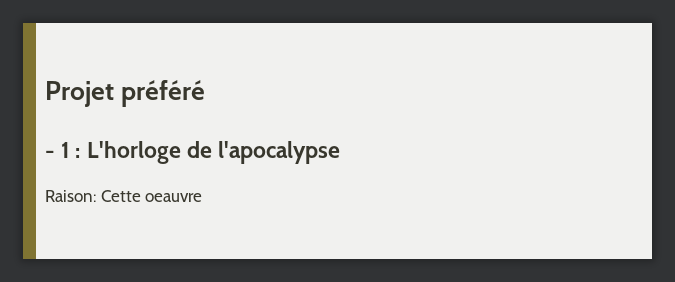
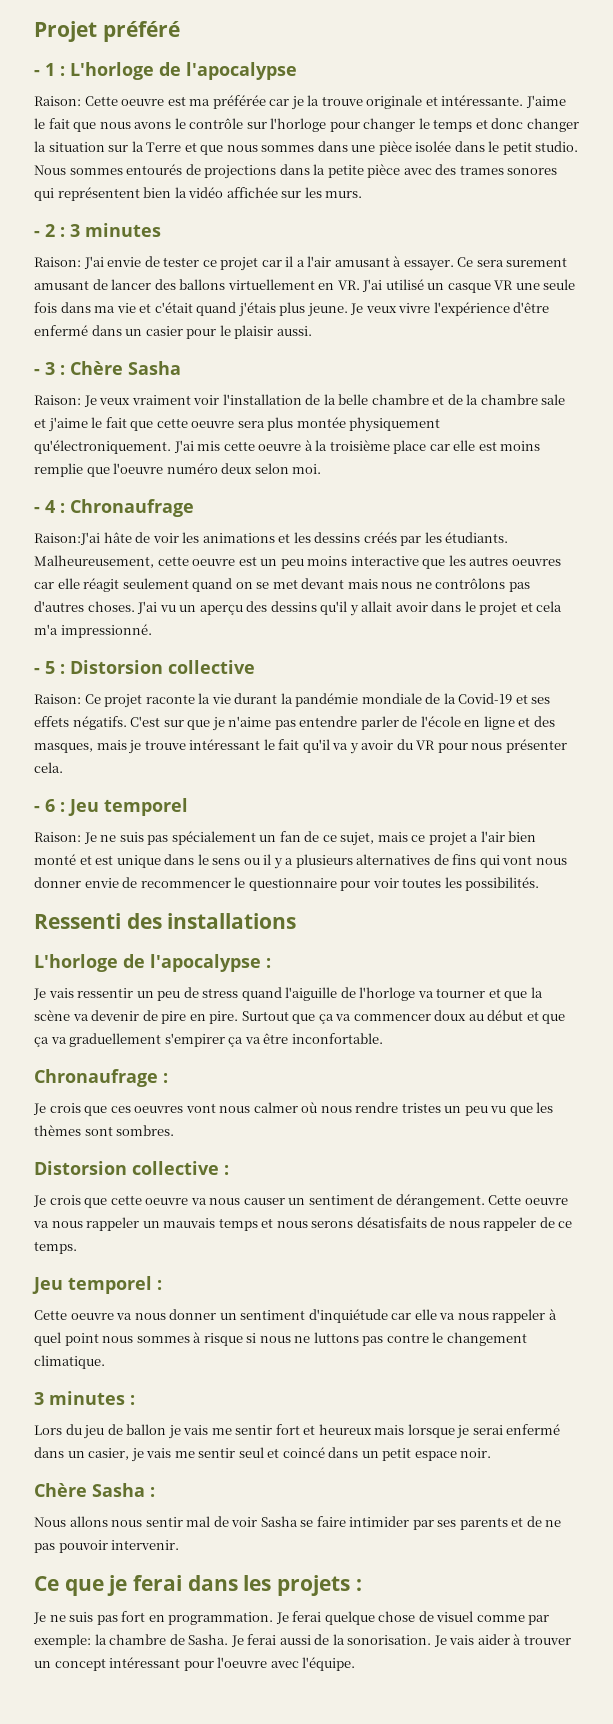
[145,193,203,202] oeauvre -> [121,95,566,110] [34,118,579,132] [34,141,579,155] [34,164,558,179] [34,187,363,201] [34,223,161,237] [34,256,568,271] [34,279,576,293] [34,302,550,317] [34,325,312,339] [34,361,181,375] [34,394,566,407] [34,417,441,432] [34,440,541,454] [34,463,322,477] [34,499,194,517] [34,532,509,546] [34,555,561,569] [34,578,530,592] [34,601,563,616] [34,624,152,638] [34,660,255,674] [34,693,551,708] [34,716,555,731] [34,739,567,754] [34,762,63,773] [34,798,188,816] [34,831,537,846] [34,854,567,869] [34,877,540,891] [34,913,297,929] [34,954,271,972] [33,987,543,1001] [34,1010,566,1024] [34,1033,383,1047] [34,1069,168,1087] [33,1102,554,1116] [34,1125,175,1136] [34,1161,229,1175] [33,1194,568,1208] [33,1217,573,1231] [34,1241,77,1254] [32,1276,162,1294] [34,1309,557,1323] [34,1332,527,1346] [34,1355,105,1369] [34,1391,135,1405] [34,1424,561,1439] [34,1447,492,1462] [34,1483,155,1497] [34,1516,562,1530] [34,1540,180,1553] [34,1575,362,1596] [33,1611,550,1625] [34,1634,571,1648] [34,1657,356,1671] oeuvre est ma préférée car je la trouve originale et intéressante. J'aime le fait que nous avons le contrôle sur l'horloge pour changer le temps et donc changer la situation sur la Terre et que nous sommes dans une pièce isolée dans le petit studio. Nous sommes entourés de projections dans la petite pièce avec des trames sonores qui représentent bien la vidéo affichée sur les murs. // - 2 : 3 minutes // Raison: J'ai envie de tester ce projet car il a l'air amusant à essayer. Ce sera surement amusant de lancer des ballons virtuellement en VR. J'ai utilisé un casque VR une seule fois dans ma vie et c'était quand j'étais plus jeune. Je veux vivre l'expérience d'être enfermé dans un casier pour le plaisir aussi. // - 3 : Chère Sasha // Raison: Je veux vraiment voir l'installation de la belle chambre et de la chambre sale et j'aime le fait que cette oeuvre sera plus montée physiquement qu'électroniquement. J'ai mis cette oeuvre à la troisième place car elle est moins remplie que l'oeuvre numéro deux selon moi. // - 4 : Chronaufrage // Raison:J'ai hâte de voir les animations et les dessins créés par les étudiants. Malheureusement, cette oeuvre est un peu moins interactive que les autres oeuvres car elle réagit seulement quand on se met devant mais nous ne contrôlons pas d'autres choses. J'ai vu un aperçu des dessins qu'il y allait avoir dans le projet et cela m'a impressionné. // - 5 : Distorsion collective // Raison: Ce projet raconte la vie durant la pandémie mondiale de la Covid-19 et ses effets négatifs. C'est sur que je n'aime pas entendre parler de l'école en ligne et des masques, mais je trouve intéressant le fait qu'il va y avoir du VR pour nous présenter cela. // - 6 : Jeu temporel // Raison: Je ne suis pas spécialement un fan de ce sujet, mais ce projet a l'air bien monté et est unique dans le sens ou il y a plusieurs alternatives de fins qui vont nous donner envie de recommencer le questionnaire pour voir toutes les possibilités. // Ressenti des installations // L'horloge de l'apocalypse : // Je vais ressentir un peu de stress quand l'aiguille de l'horloge va tourner et que la scène va devenir de pire en pire. Surtout que ça va commencer doux au début et que ça va graduellement s'empirer ça va être inconfortable. // Chronaufrage : // Je crois que ces oeuvres vont nous calmer où nous rendre tristes un peu vu que les thèmes sont sombres. // Distorsion collective : // Je crois que cette oeuvre va nous causer un sentiment de dérangement. Cette oeuvre va nous rappeler un mauvais temps et nous serons désatisfaits de nous rappeler de ce temps. // Jeu temporel : // Cette oeuvre va nous donner un sentiment d'inquiétude car elle va nous rappeler à quel point nous sommes à risque si nous ne luttons pas contre le changement climatique. // 3 minutes : // Lors du jeu de ballon je vais me sentir fort et heureux mais lorsque je serai enfermé dans un casier, je vais me sentir seul et coincé dans un petit espace noir. // Chère Sasha : // Nous allons nous sentir mal de voir Sasha se faire intimider par ses parents et de ne pas pouvoir intervenir. // Ce que je ferai dans les projets : // Je ne suis pas fort en programmation. Je ferai quelque chose de visuel comme par exemple: la chambre de Sasha. Je ferai aussi de la sonorisation. Je vais aider à trouver un concept intéressant pour l'oeuvre avec l'équipe.

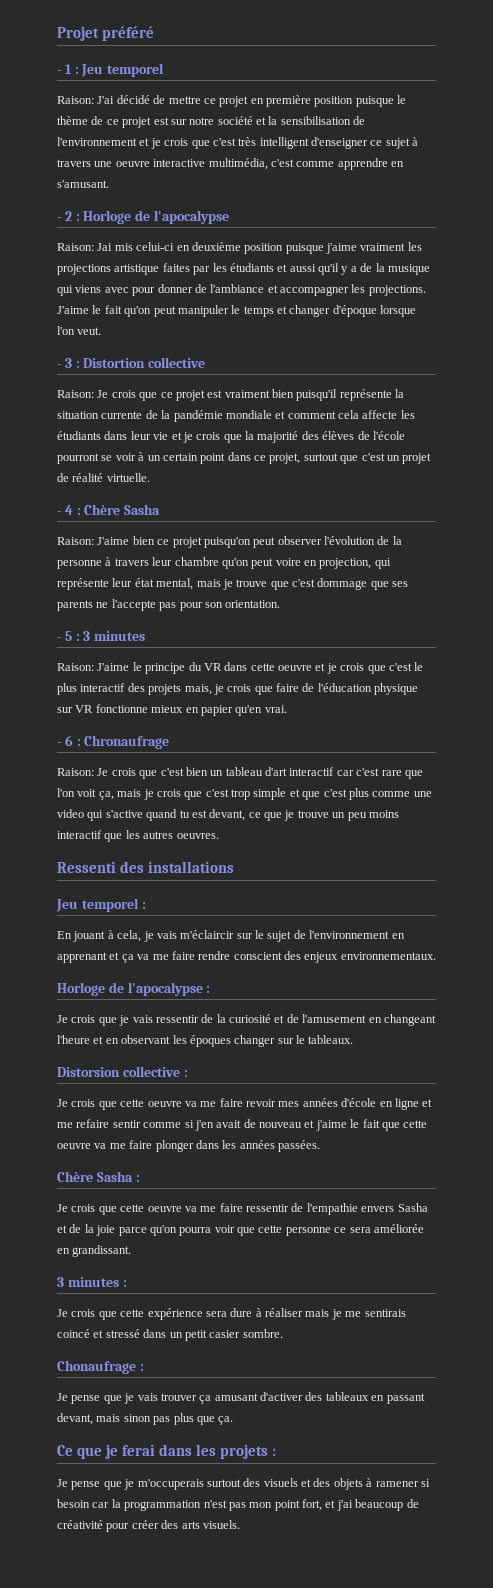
[70,62,297,80] [34,95,566,110] [34,118,579,132] [34,141,579,155] [34,164,558,179] [34,187,363,201] [34,223,161,237] [34,256,568,271] [34,279,576,293] [34,302,550,317] [34,325,312,339] [34,361,181,375] [34,394,566,407] [34,417,441,432] [34,440,541,454] [34,463,322,477] [34,499,194,517] [34,532,509,546] [34,555,561,569] [34,578,530,592] [34,601,563,616] [34,624,152,638] [34,660,255,674] [34,693,551,708] [34,716,555,731] [34,739,567,754] [34,762,63,773] L'horloge de l'apocalypse // Raison: Cette oeuvre est ma préférée car je la trouve originale et intéressante. J'aime le fait que nous avons le contrôle sur l'horloge pour changer le temps et donc changer la situation sur la Terre et que nous sommes dans une pièce isolée dans le petit studio. Nous sommes entourés de projections dans la petite pièce avec des trames sonores qui représentent bien la vidéo affichée sur les murs. // - 2 : 3 minutes // Raison: J'ai envie de tester ce projet car il a l'air amusant à essayer. Ce sera surement amusant de lancer des ballons virtuellement en VR. J'ai utilisé un casque VR une seule fois dans ma vie et c'était quand j'étais plus jeune. Je veux vivre l'expérience d'être enfermé dans un casier pour le plaisir aussi. // - 3 : Chère Sasha // Raison: Je veux vraiment voir l'installation de la belle chambre et de la chambre sale et j'aime le fait que cette oeuvre sera plus montée physiquement qu'électroniquement. J'ai mis cette oeuvre à la troisième place car elle est moins remplie que l'oeuvre numéro deux selon moi. // - 4 : Chronaufrage // Raison:J'ai hâte de voir les animations et les dessins créés par les étudiants. Malheureusement, cette oeuvre est un peu moins interactive que les autres oeuvres car elle réagit seulement quand on se met devant mais nous ne contrôlons pas d'autres choses. J'ai vu un aperçu des dessins qu'il y allait avoir dans le projet et cela m'a impressionné. // - 5 : Distorsion collective // Raison: Ce projet raconte la vie durant la pandémie mondiale de la Covid-19 et ses effets négatifs. C'est sur que je n'aime pas entendre parler de l'école en ligne et des masques, mais je trouve intéressant le fait qu'il va y avoir du VR pour nous présenter cela. -> [81,63,165,77] [57,95,407,107] [57,116,366,128] [57,137,419,149] [57,158,404,170] [57,180,109,188] [57,210,229,224] [57,242,422,254] [57,263,430,275] [57,284,426,296] [57,305,417,317] [57,326,102,335] [57,357,206,368] [57,389,405,401] [57,410,415,422] [57,431,405,443] [57,452,432,464] [57,473,150,482] [57,504,161,515] [57,536,402,548] [57,557,391,569] [57,578,409,590] [57,599,281,611] [57,631,146,641] [57,662,424,674] [57,683,419,695] [57,704,287,716] Jeu temporel // Raison: J'ai décidé de mettre ce projet en première position puisque le thème de ce projet est sur notre société et la sensibilisation de l'environnement et je crois que c'est très intelligent d'enseigner ce sujet à travers une oeuvre interactive multimédia, c'est comme apprendre en s'amusant. // - 2 : Horloge de l'apocalypse // Raison: Jai mis celui-ci en deuxième position puisque j'aime vraiment les projections artistique faites par les étudiants et aussi qu'il y a de la musique qui viens avec pour donner de l'ambiance et accompagner les projections. J'aime le fait qu'on peut manipuler le temps et changer d'époque lorsque l'on veut. // - 3 : Distortion collective // Raison: Je crois que ce projet est vraiment bien puisqu'il représente la situation currente de la pandémie mondiale et comment cela affecte les étudiants dans leur vie et je crois que la majorité des élèves de l'école pourront se voir à un certain point dans ce projet, surtout que c'est un projet de réalité virtuelle. // - 4 : Chère Sasha // Raison: J'aime bien ce projet puisqu'on peut observer l'évolution de la personne à travers leur chambre qu'on peut voire en projection, qui représente leur état mental, mais je trouve que c'est dommage que ses parents ne l'accepte pas pour son orientation. // - 5 : 3 minutes // Raison: J'aime le principe du VR dans cette oeuvre et je crois que c'est le plus interactif des projets mais, je crois que faire de l'éducation physique sur VR fonctionne mieux en papier qu'en vrai.
[68,798,188,816] [34,831,537,846] [34,854,567,869] [34,877,540,891] [34,913,297,929] [34,954,271,972] [33,987,543,1001] [34,1010,566,1024] [34,1033,383,1047] [34,1069,168,1087] [33,1102,554,1116] [34,1125,175,1136] Jeu temporel // Raison: Je ne suis pas spécialement un fan de ce sujet, mais ce projet a l'air bien monté et est unique dans le sens ou il y a plusieurs alternatives de fins qui vont nous donner envie de recommencer le questionnaire pour voir toutes les possibilités. // Ressenti des installations // L'horloge de l'apocalypse : // Je vais ressentir un peu de stress quand l'aiguille de l'horloge va tourner et que la scène va devenir de pire en pire. Surtout que ça va commencer doux au début et que ça va graduellement s'empirer ça va être inconfortable. // Chronaufrage : // Je crois que ces oeuvres vont nous calmer où nous rendre tristes un peu vu que les thèmes sont sombres. -> [84,735,170,749] [57,767,423,779] [57,788,432,800] [57,809,399,821] [57,830,219,842] [57,861,235,873] [56,898,146,912] [57,930,405,942] [57,951,436,963] [57,982,211,996] [57,1014,436,1026] [57,1035,354,1047] Chronaufrage // Raison: Je crois que c'est bien un tableau d'art interactif car c'est rare que l'on voit ça, mais je crois que c'est trop simple et que c'est plus comme une video qui s'active quand tu est devant, ce que je trouve un peu moins interactif que les autres oeuvres. // Ressenti des installations // Jeu temporel : // En jouant à cela, je vais m'éclaircir sur le sujet de l'environnement en apprenant et ça va me faire rendre conscient des enjeux environnementaux. // Horloge de l'apocalypse : // Je crois que je vais ressentir de la curiosité et de l'amusement en changeant l'heure et en observant les époques changer sur le tableaux.
[209,1194,568,1208] [33,1217,573,1231] [34,1241,77,1254] [32,1276,162,1294] [34,1309,557,1323] [34,1332,527,1346] [34,1355,105,1369] [34,1391,135,1405] [34,1424,561,1439] [34,1447,492,1462] [34,1483,155,1497] [34,1516,562,1530] [34,1540,180,1553] nous causer un sentiment de dérangement. Cette oeuvre va nous rappeler un mauvais temps et nous serons désatisfaits de nous rappeler de ce temps. // Jeu temporel : // Cette oeuvre va nous donner un sentiment d'inquiétude car elle va nous rappeler à quel point nous sommes à risque si nous ne luttons pas contre le changement climatique. // 3 minutes : // Lors du jeu de ballon je vais me sentir fort et heureux mais lorsque je serai enfermé dans un casier, je vais me sentir seul et coincé dans un petit espace noir. // Chère Sasha : // Nous allons nous sentir mal de voir Sasha se faire intimider par ses parents et de ne pas pouvoir intervenir. -> [200,1098,433,1110] [57,1119,428,1131] [57,1140,320,1152] [57,1171,140,1182] [57,1203,428,1215] [57,1224,424,1236] [57,1245,132,1257] [57,1277,127,1287] [57,1308,406,1320] [57,1329,283,1341] [57,1360,144,1374] [57,1392,425,1404] [57,1413,234,1425] me faire revoir mes années d'école en ligne et me refaire sentir comme si j'en avait de nouveau et j'aime le fait que cette oeuvre va me faire plonger dans les années passées. // Chère Sasha : // Je crois que cette oeuvre va me faire ressentir de l'empathie envers Sasha et de la joie parce qu'on pourra voir que cette personne ce sera améliorée en grandissant. // 3 minutes : // Je crois que cette expérience sera dure à réaliser mais je me sentirais coincé et stressé dans un petit casier sombre. // Chonaufrage : // Je pense que je vais trouver ça amusant d'activer des tableaux en passant devant, mais sinon pas plus que ça.
[49,1611,550,1625] [34,1634,571,1648] [34,1657,356,1671] ne suis pas fort en programmation. Je ferai quelque chose de visuel comme par exemple: la chambre de Sasha. Je ferai aussi de la sonorisation. Je vais aider à trouver un concept intéressant pour l'oeuvre avec l'équipe. -> [71,1478,430,1490] [57,1499,419,1511] [57,1520,240,1532] pense que je m'occuperais surtout des visuels et des objets à ramener si besoin car la programmation n'est pas mon point fort, et j'ai beaucoup de créativité pour créer des arts visuels.

